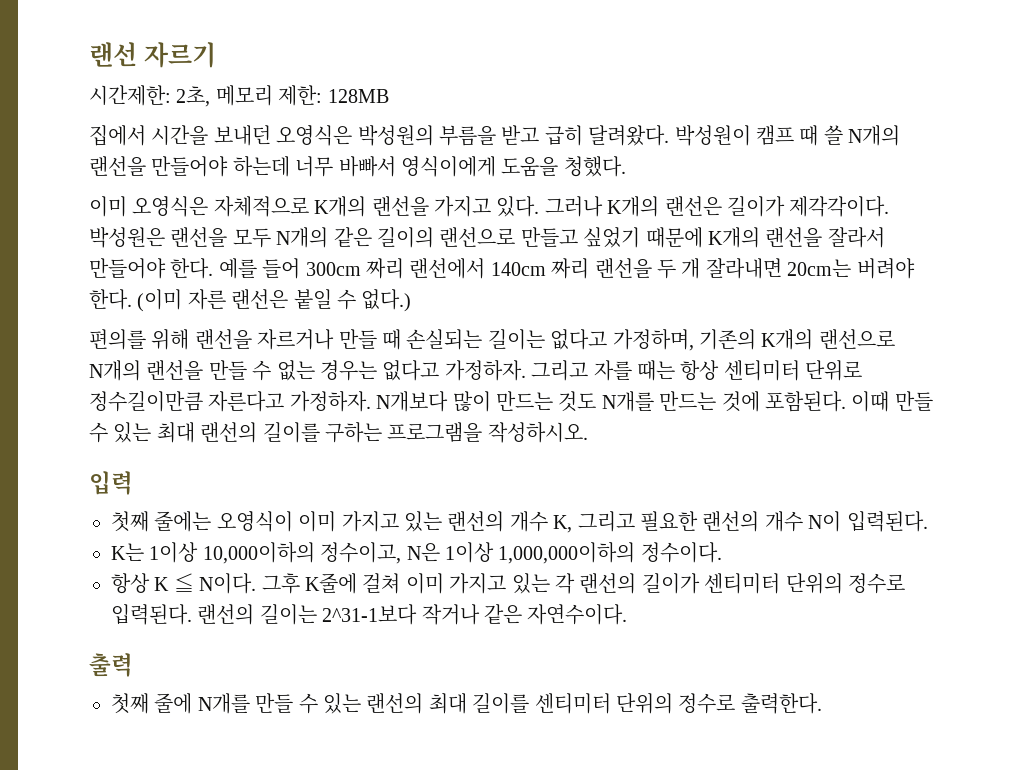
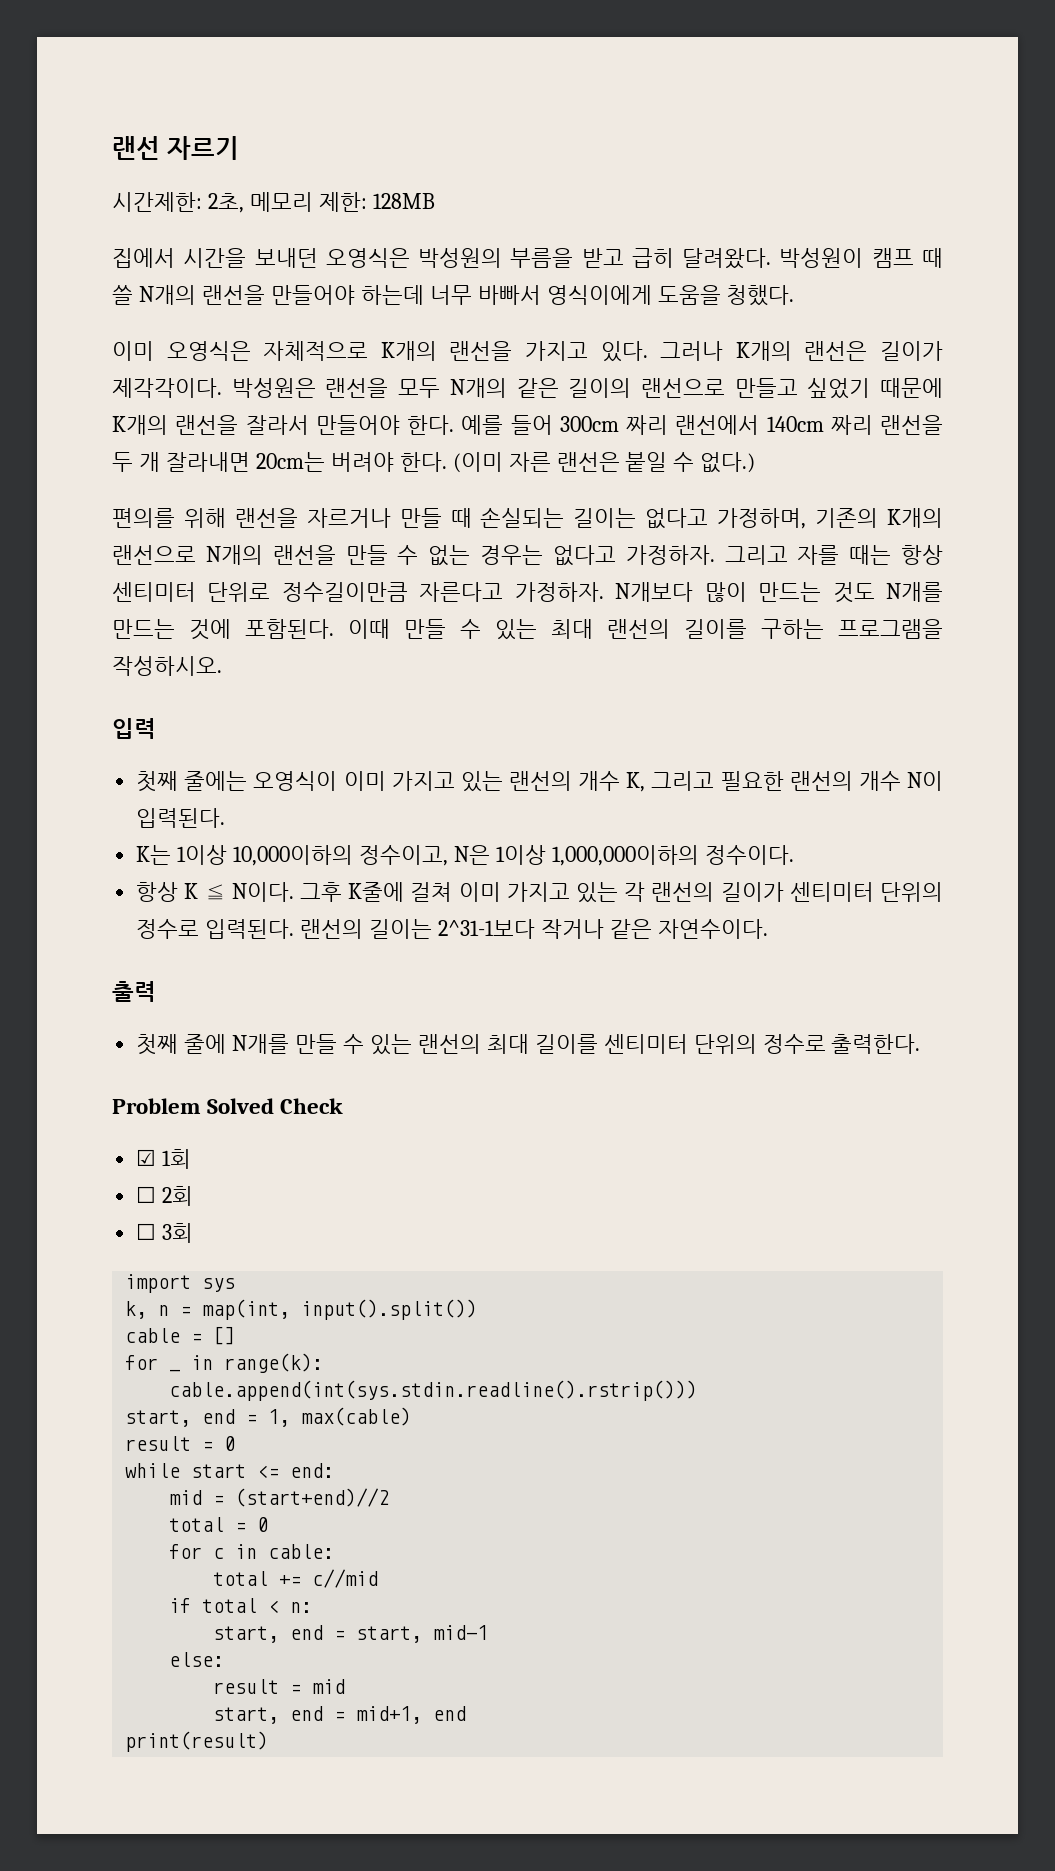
(822, 703) none -> [112,1098,344,1114] [136,1149,192,1169] [136,1186,194,1206] [136,1223,194,1243] [125,1274,236,1293] [125,1299,478,1320] [125,1326,236,1345] [125,1353,324,1373] [169,1380,698,1401] [125,1407,412,1427] [125,1436,236,1451] [125,1463,335,1478] [169,1488,390,1507] [169,1517,269,1532] [169,1544,335,1559] [213,1569,379,1588] [169,1598,313,1613] [213,1625,489,1643] [169,1652,225,1667] [213,1679,346,1694] [213,1706,467,1724] [125,1731,269,1752] // Problem Solved Check // ☑ 1회 // ☐ 2회 // ☐ 3회 // import sys // k, n = map(int, input().split()) // cable = [] // for _ in range(k): // cable.append(int(sys.stdin.readline().rstrip())) // start, end = 1, max(cable) // result = 0 // while start <= end: // mid = (start+end)//2 // total = 0 // for c in cable: // total += c//mid // if total < n: // start, end = start, mid-1 // else: // result = mid // start, end = mid+1, end // print(result)

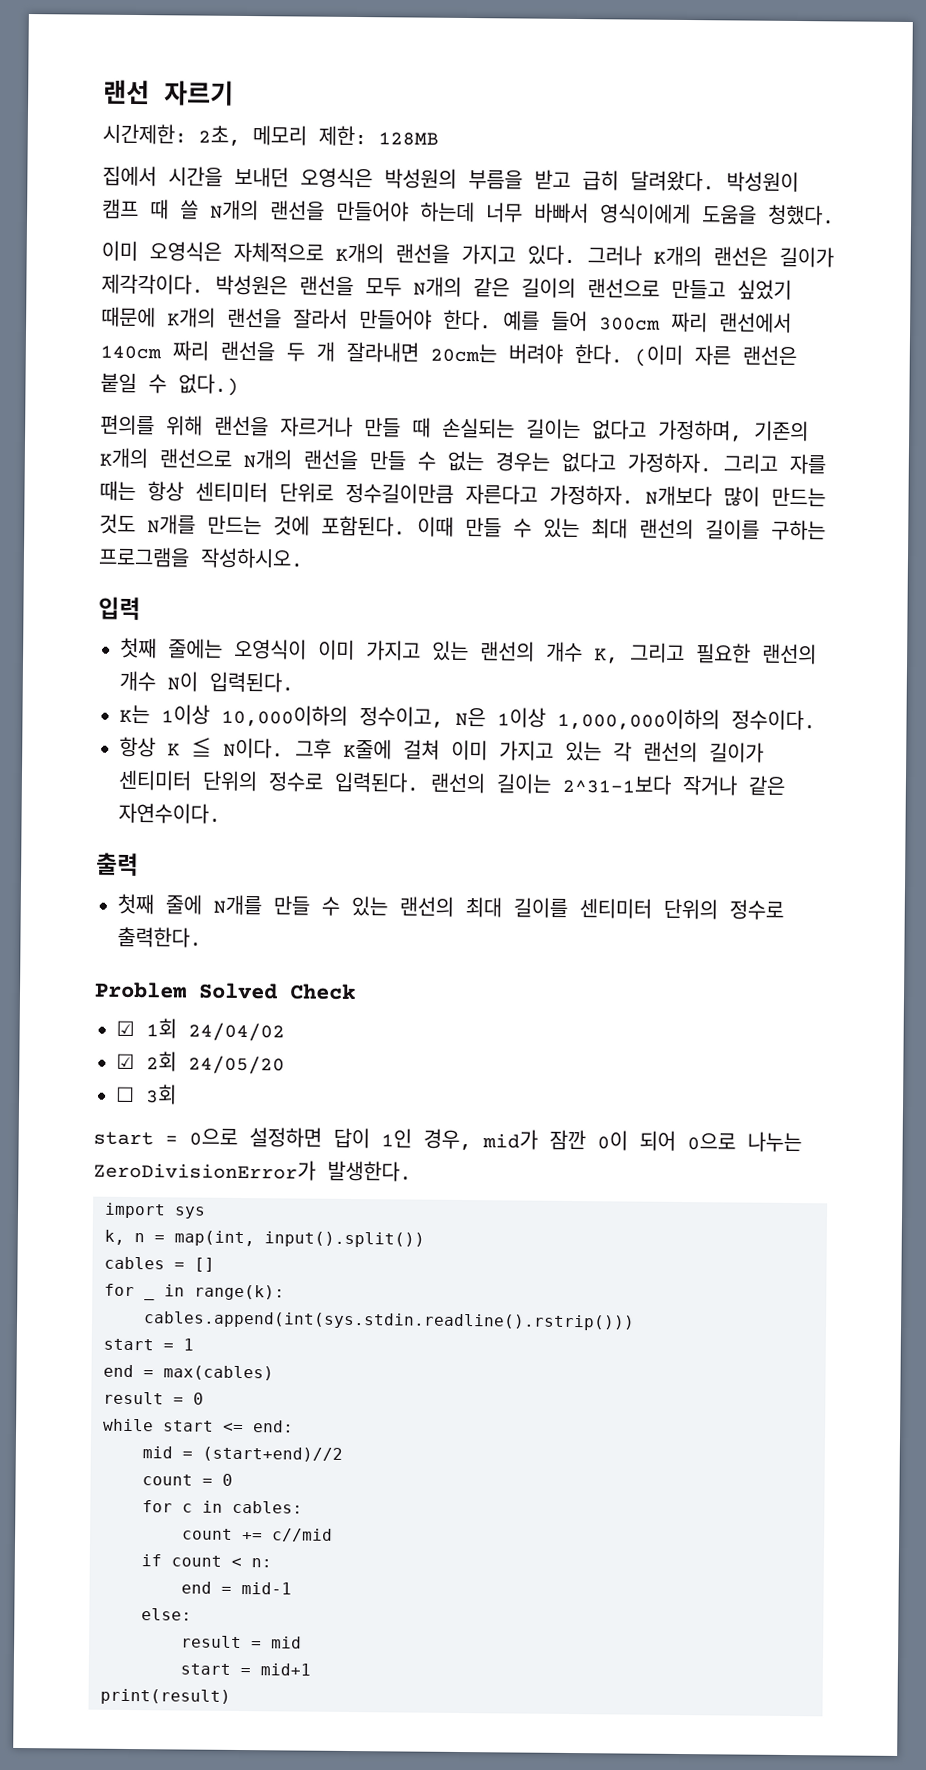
[136,1186,157,1203] // ☐ -> [188,1022,285,1042] [116,1053,135,1070] 24/04/02 // ☑
(194, 1196) none -> [188,1055,285,1075] 24/05/20
(194, 1233) none -> [93,1127,802,1153] [93,1158,412,1182] // start = 0으로 설정하면 답이 1인 경우, mid가 잠깐 0이 되어 0으로 나누는 ZeroDivisionError가 발생한다.
[125,1328,181,1343] cable -> [104,1256,165,1270] cables
[169,1380,698,1401] [125,1407,412,1427] cable.append(int(sys.stdin.readline().rstrip())) // start, end = 1, max(cable) -> [143,1311,635,1331] [103,1338,194,1351] [103,1364,274,1381] cables.append(int(sys.stdin.readline().rstrip())) // start = 1 // end = max(cables)
[169,1517,225,1532] total -> [142,1474,193,1486] count
[268,1544,335,1559] [213,1571,269,1586] cable: // total -> [232,1500,303,1514] [182,1528,233,1540] cables: // count
[202,1598,258,1613] total -> [171,1555,222,1567] count
[213,1625,423,1643] start, end = start, -> [181,1581,232,1594] end =
[213,1706,467,1724] start, end = mid+1, end -> [180,1663,311,1676] start = mid+1

